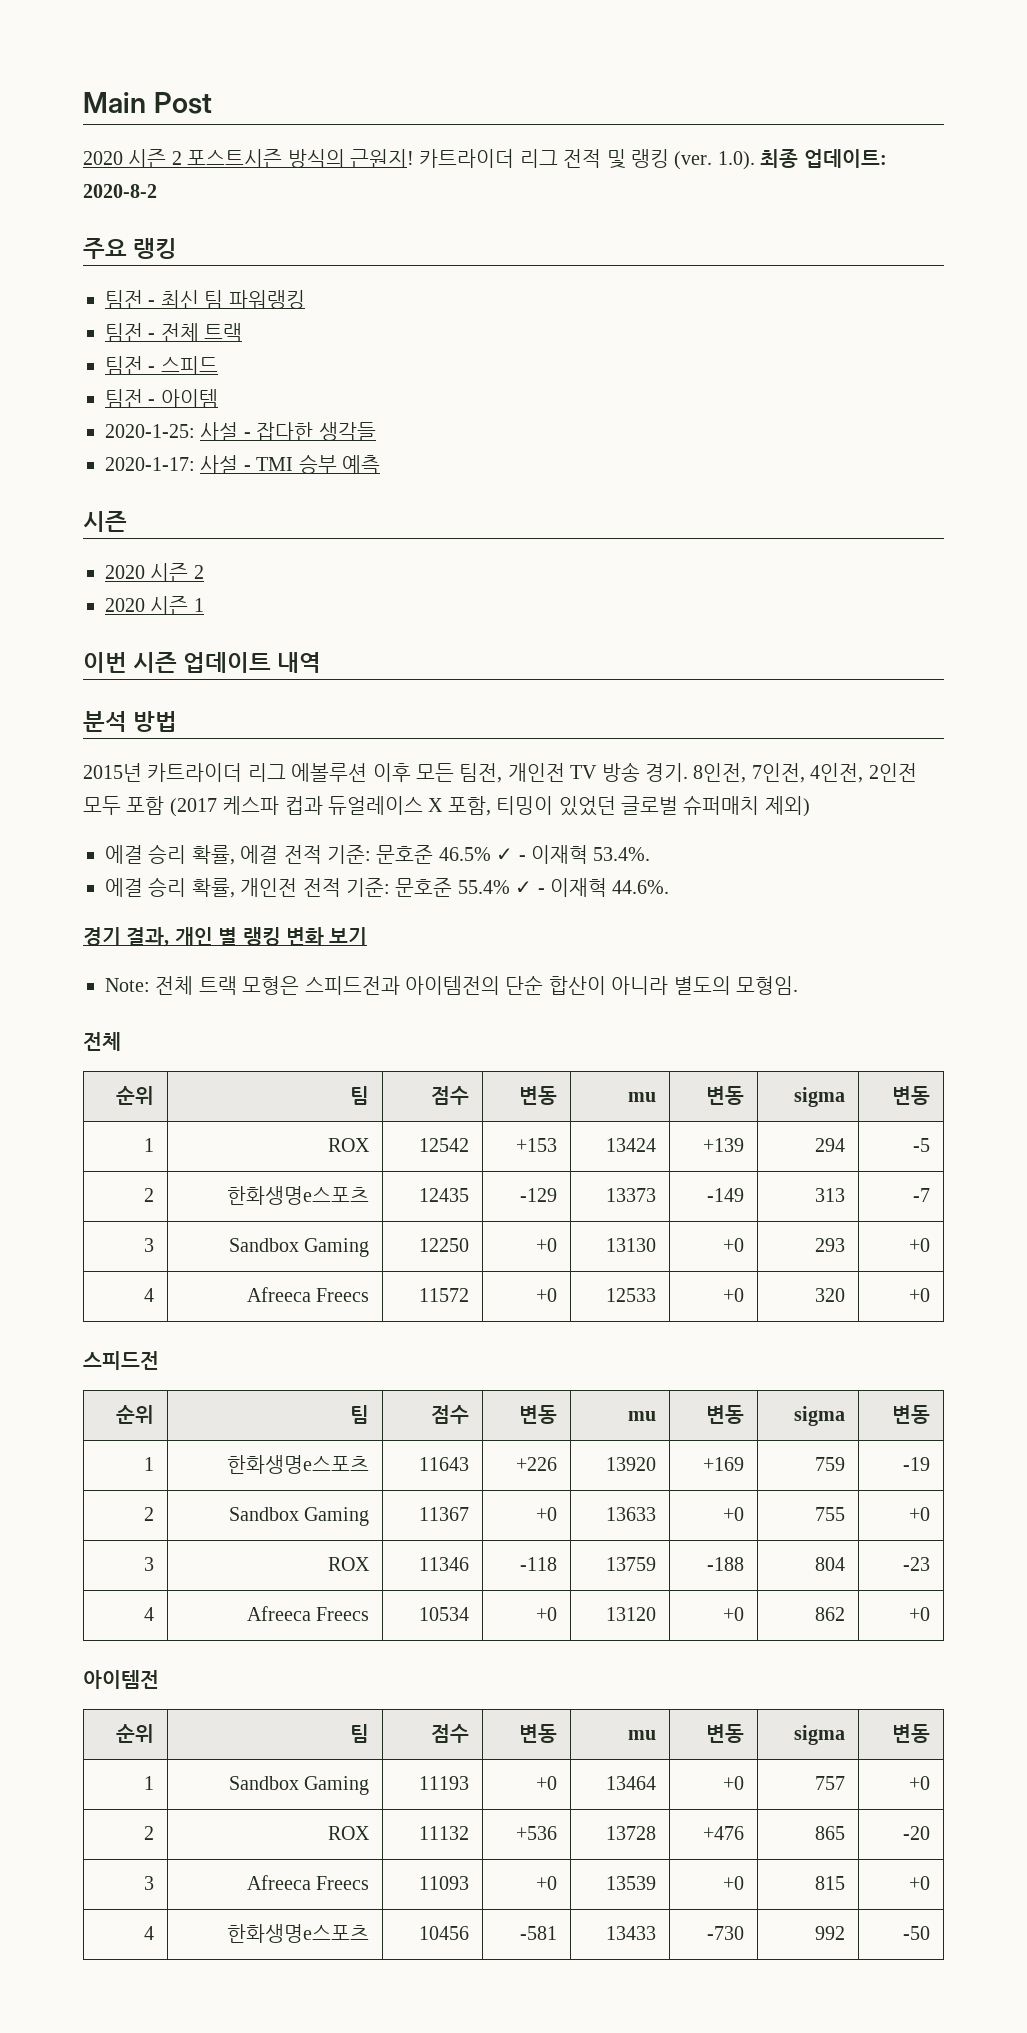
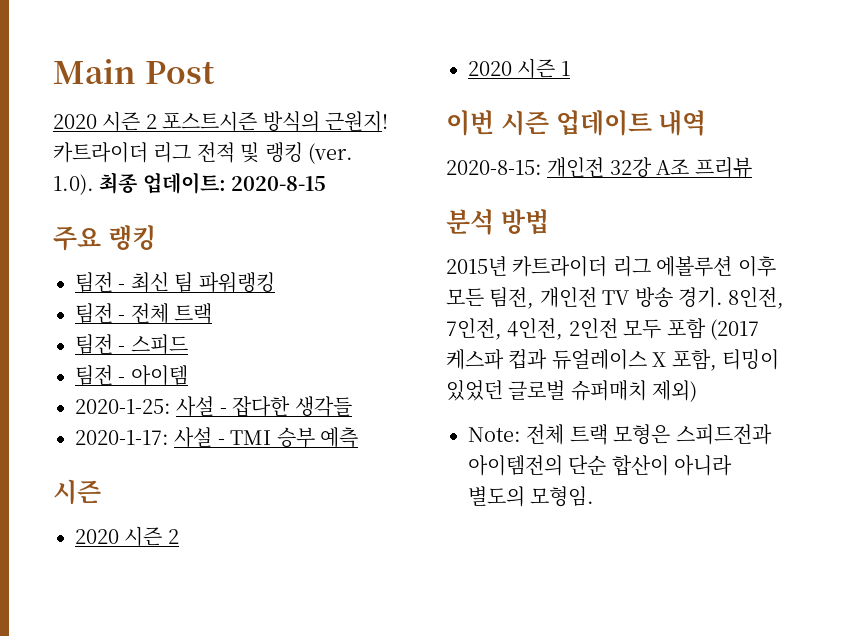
[83,184,157,198] 2020-8-2 -> [231,176,327,191] 2020-8-15
(322, 662) none -> [446,157,752,178] // 2020-8-15: 개인전 32강 A조 프리뷰
[105,844,651,865] [105,877,670,898] [83,927,368,947] // 에결 승리 확률, 에결 전적 기준: 문호준 46.5% ✓ - 이재혁 53.4%. // 에결 승리 확률, 개인전 전적 기준: 문호준 55.4% ✓ - 이재혁 44.6%. // 경기 결과, 개인 별 랭킹 변화 보기 -> (698, 391) none
[83,1032,121,1051] [116,1086,155,1105] [350,1086,370,1105] [431,1086,470,1105] [519,1086,558,1105] [628,1092,657,1102] [706,1086,745,1105] [794,1087,846,1107] [892,1086,931,1105] [144,1138,155,1152] [328,1138,371,1152] [419,1138,470,1152] [516,1138,558,1152] [606,1138,657,1152] [703,1138,745,1152] [815,1138,846,1152] [913,1138,931,1152] [144,1188,155,1202] [227,1186,370,1205] [419,1188,470,1202] [520,1188,558,1202] [606,1188,657,1202] [707,1188,745,1202] [815,1188,846,1202] [913,1188,931,1202] [144,1238,155,1252] [228,1238,370,1257] [419,1238,470,1252] [536,1238,558,1252] [606,1238,657,1252] [723,1238,745,1252] [815,1238,846,1252] [909,1238,931,1252] [144,1288,155,1302] [246,1287,370,1302] [419,1288,470,1302] [536,1288,558,1302] [606,1288,657,1302] [723,1288,745,1302] [815,1288,846,1302] [909,1288,931,1302] [83,1351,159,1370] [116,1405,155,1424] [350,1405,370,1424] [431,1405,470,1424] [519,1405,558,1424] [628,1411,657,1421] [706,1405,745,1424] [794,1406,846,1426] [892,1405,931,1424] [144,1457,155,1471] [227,1455,370,1474] [419,1457,470,1471] [516,1457,558,1471] [606,1457,657,1471] [703,1457,745,1471] [815,1457,846,1471] [903,1457,931,1471] [144,1507,155,1521] [228,1507,370,1526] [419,1507,470,1521] [536,1507,558,1521] [606,1507,657,1521] [723,1507,745,1521] [815,1507,846,1521] [909,1507,931,1521] [144,1557,155,1571] [328,1557,371,1571] [419,1557,470,1571] [520,1557,558,1571] [606,1557,657,1571] [707,1557,745,1571] [815,1557,846,1571] [903,1557,931,1571] [144,1607,155,1621] [246,1606,370,1621] [419,1607,470,1621] [536,1607,558,1621] [606,1607,657,1621] [723,1607,745,1621] [815,1607,846,1621] [909,1607,931,1621] [83,1670,159,1689] [116,1724,155,1743] [350,1724,370,1743] [431,1724,470,1743] [519,1724,558,1743] [628,1730,657,1740] [706,1724,745,1743] [794,1725,846,1745] [892,1724,931,1743] [144,1776,155,1790] [228,1776,370,1795] [419,1776,470,1790] [536,1776,558,1790] [606,1776,657,1790] [723,1776,745,1790] [815,1776,846,1790] [909,1776,931,1790] [144,1826,155,1840] [328,1826,371,1840] [419,1826,470,1840] [516,1826,558,1840] [606,1826,657,1840] [703,1826,745,1840] [815,1826,846,1840] [903,1826,931,1840] [144,1876,155,1890] [246,1875,370,1890] [419,1876,470,1890] [536,1876,558,1890] [606,1876,657,1890] [723,1876,745,1890] [815,1876,846,1890] [909,1876,931,1890] [144,1926,155,1940] [227,1924,370,1943] [419,1926,470,1940] [520,1926,558,1940] [606,1926,657,1940] [707,1926,745,1940] [815,1926,846,1940] [903,1926,931,1940] // 전체 // 순위 | 팀 | 점수 | 변동 | mu | 변동 | sigma | 변동 // 1 | ROX | 12542 | +153 | 13424 | +139 | 294 | -5 // 2 | 한화생명e스포츠 | 12435 | -129 | 13373 | -149 | 313 | -7 // 3 | Sandbox Gaming | 12250 | +0 | 13130 | +0 | 293 | +0 // 4 | Afreeca Freecs | 11572 | +0 | 12533 | +0 | 320 | +0 // 스피드전 // 순위 | 팀 | 점수 | 변동 | mu | 변동 | sigma | 변동 // 1 | 한화생명e스포츠 | 11643 | +226 | 13920 | +169 | 759 | -19 // 2 | Sandbox Gaming | 11367 | +0 | 13633 | +0 | 755 | +0 // 3 | ROX | 11346 | -118 | 13759 | -188 | 804 | -23 // 4 | Afreeca Freecs | 10534 | +0 | 13120 | +0 | 862 | +0 // 아이템전 // 순위 | 팀 | 점수 | 변동 | mu | 변동 | sigma | 변동 // 1 | Sandbox Gaming | 11193 | +0 | 13464 | +0 | 757 | +0 // 2 | ROX | 11132 | +536 | 13728 | +476 | 865 | -20 // 3 | Afreeca Freecs | 11093 | +0 | 13539 | +0 | 815 | +0 // 4 | 한화생명e스포츠 | 10456 | -581 | 13433 | -730 | 992 | -50 -> (595, 496) none

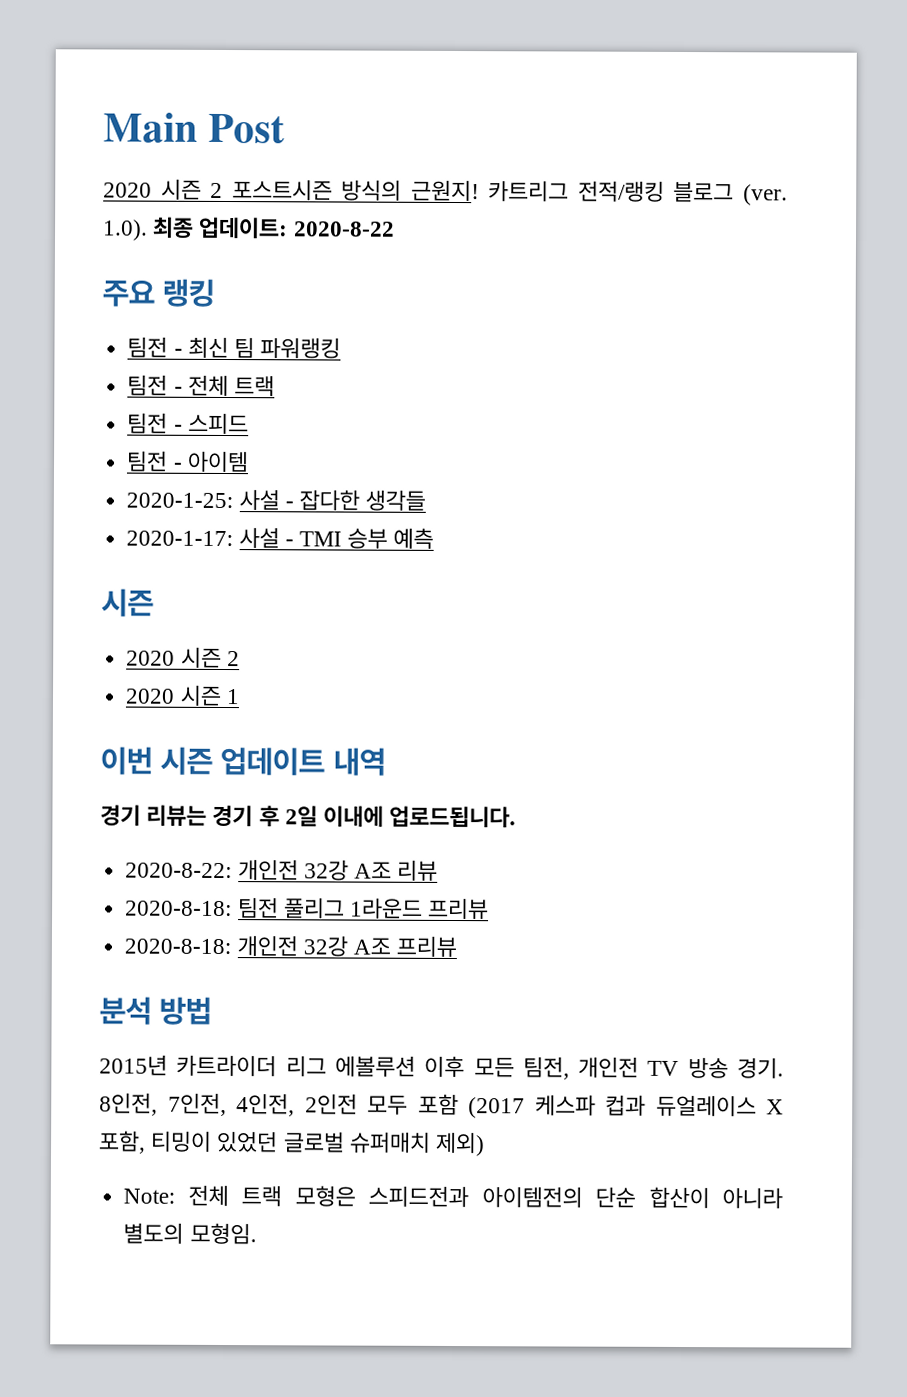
[53,142,303,163] 카트라이더 리그 전적 및 랭킹 -> [488,180,735,203] 카트리그 전적/랭킹 블로그
[231,176,327,191] 2020-8-15 -> [293,221,395,237] 2020-8-22
[446,160,542,175] 2020-8-15: -> [100,804,517,829] [125,859,439,881] [125,897,490,920] [124,938,232,955] 경기 리뷰는 경기 후 2일 이내에 업로드됩니다. // 2020-8-22: 개인전 32강 A조 리뷰 // 2020-8-18: 팀전 풀리그 1라운드 프리뷰 // 2020-8-18:

